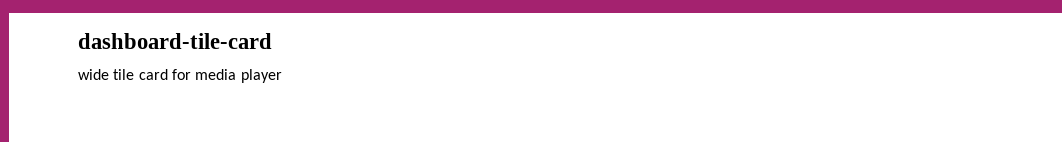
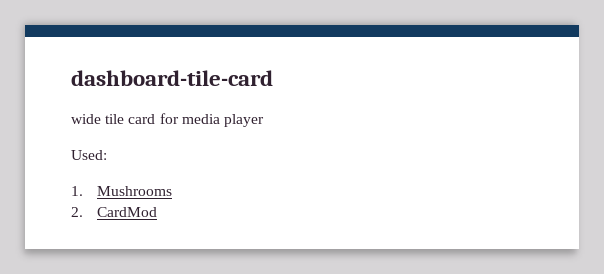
(282, 76) none -> [71,150,107,160] [71,186,172,196] [71,207,157,217] // Used: // 1. Mushrooms // 2. CardMod

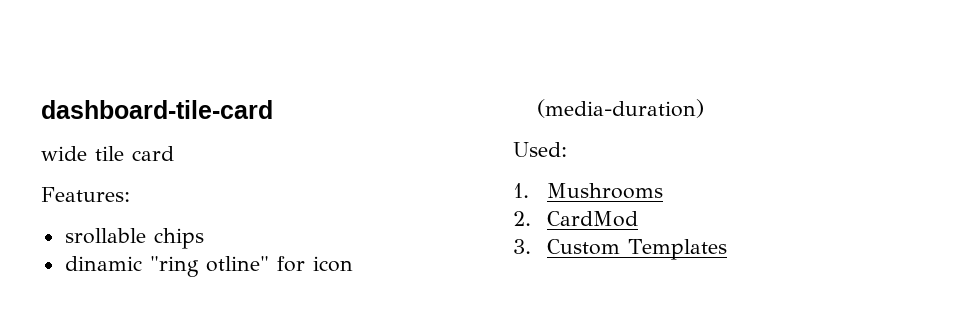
[159,113,264,127] for media player -> [41,187,130,202] [64,228,204,249] [64,256,353,277] [536,99,704,118] // Features: // srollable chips // dinamic "ring otline" for icon (media-duration)
(157, 212) none -> [513,239,728,260] // 3. Custom Templates

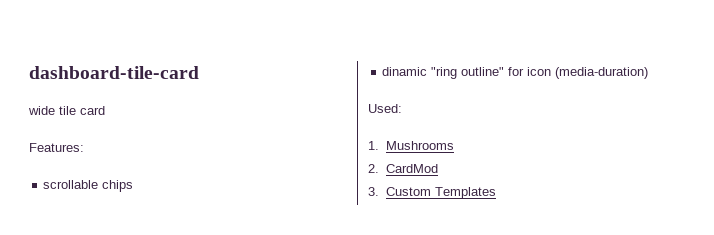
[64,228,146,244] srollable -> [43,180,99,189] scrollable
[205,256,269,272] otline" -> [461,67,505,76] outline"

